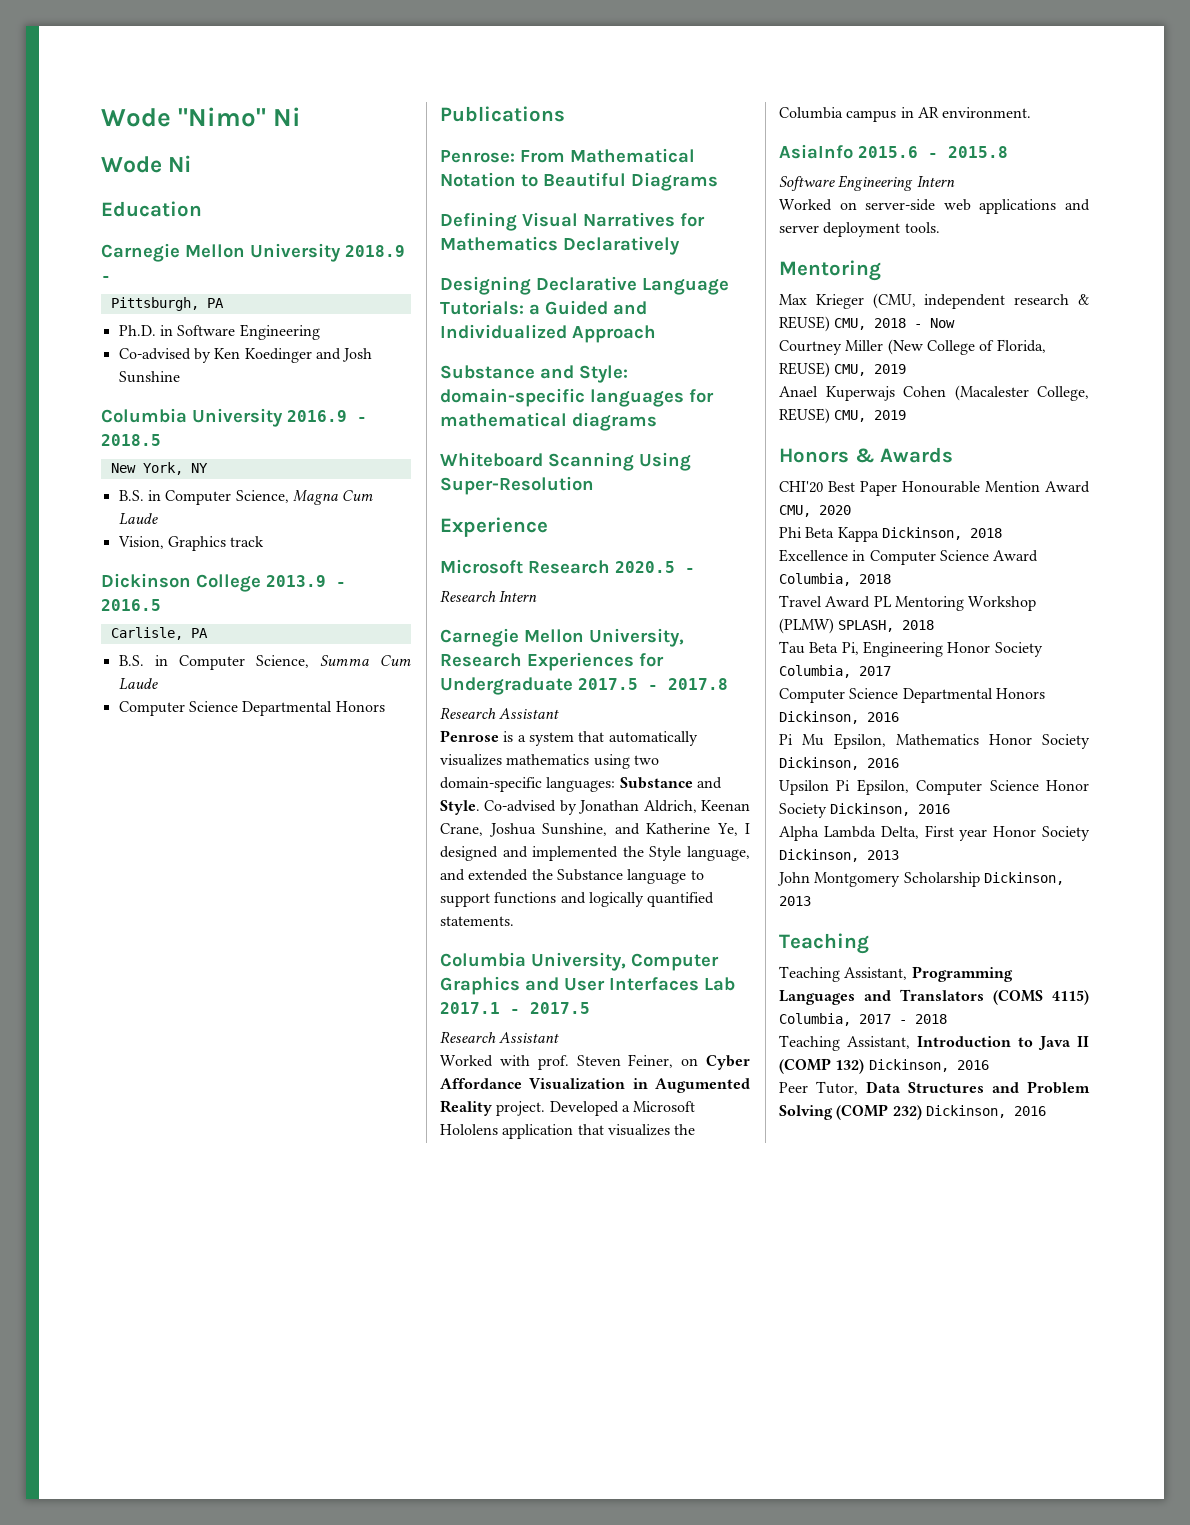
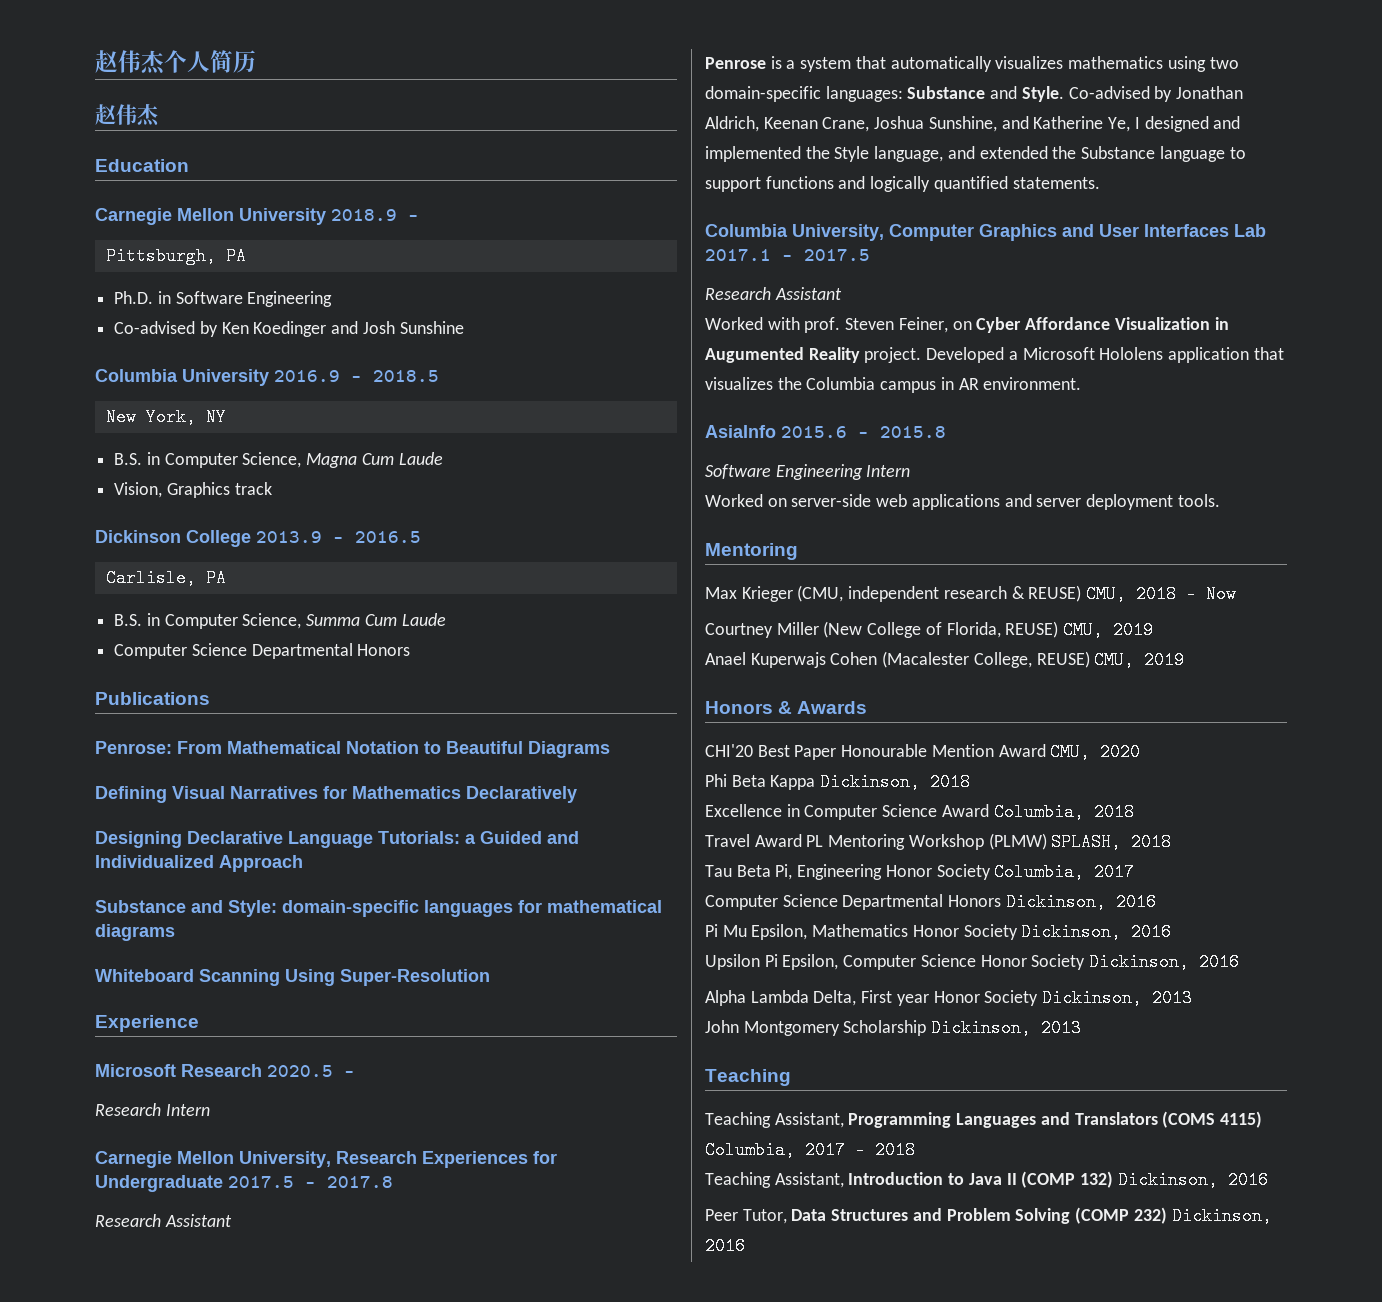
[101,107,302,127] [101,155,193,173] Wode "Nimo" Ni // Wode Ni -> [95,50,256,75] [95,104,160,127] 赵伟杰个人简历 // 赵伟杰

